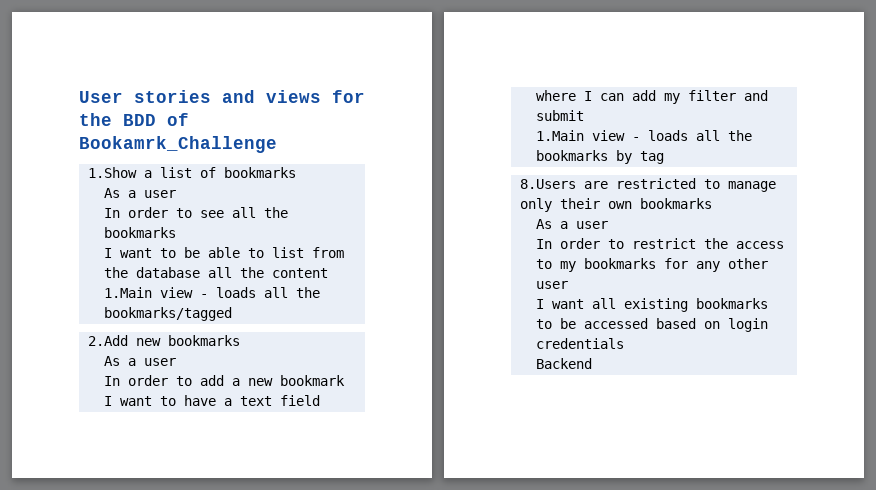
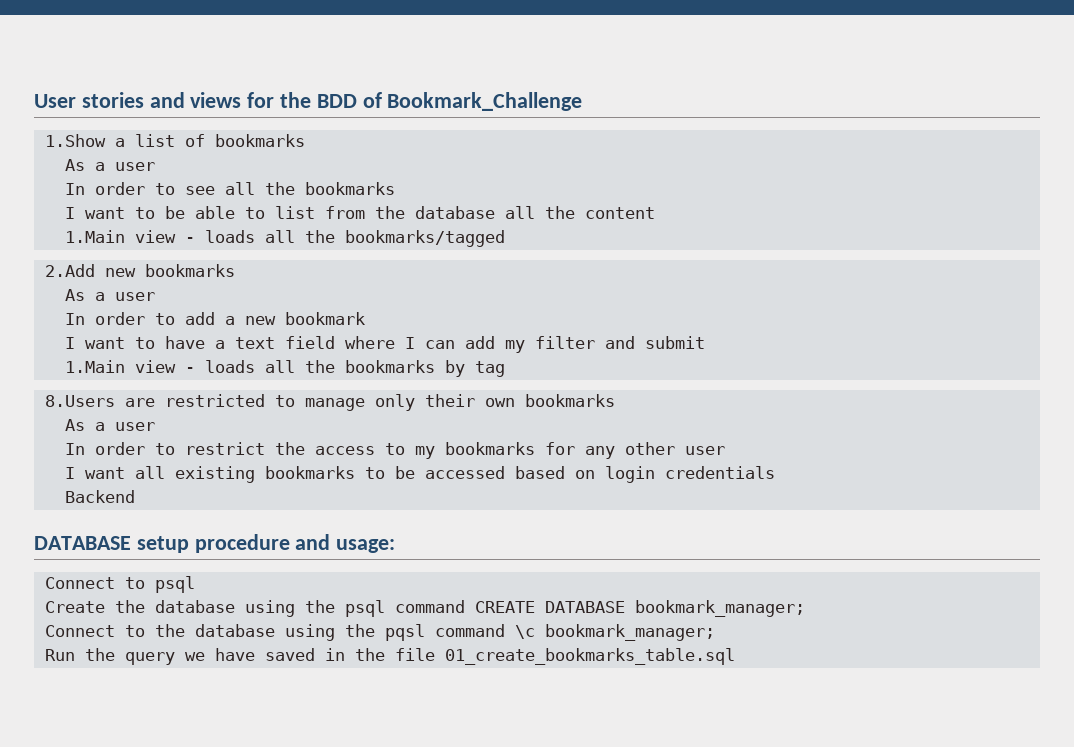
[79,136,277,153] Bookamrk_Challenge -> [387,92,583,111] Bookmark_Challenge
(592, 363) none -> [34,534,396,553] [45,576,196,593] [45,600,806,617] [45,624,716,641] [45,648,736,665] // DATABASE setup procedure and usage: // Connect to psql // Create the database using the psql command CREATE DATABASE bookmark_manager; // Connect to the database using the pqsl command \c bookmark_manager; // Run the query we have saved in the file 01_create_bookmarks_table.sql

